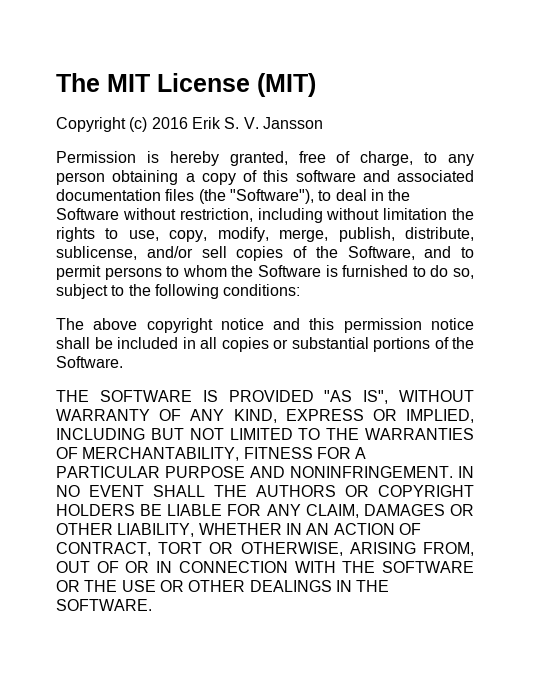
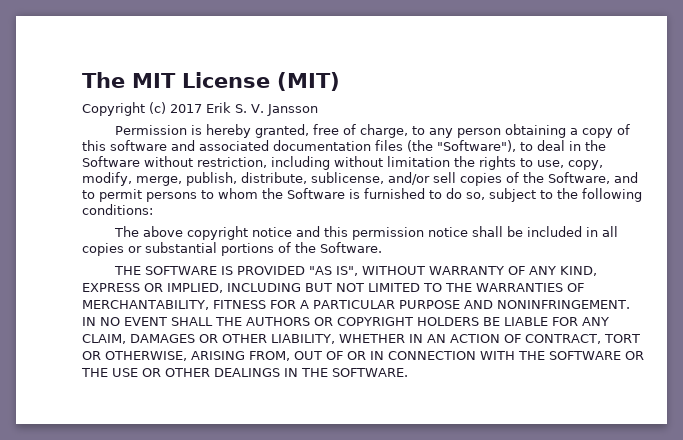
[151,117,188,129] 2016 -> [170,104,202,113] 2017

